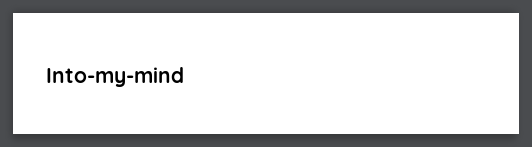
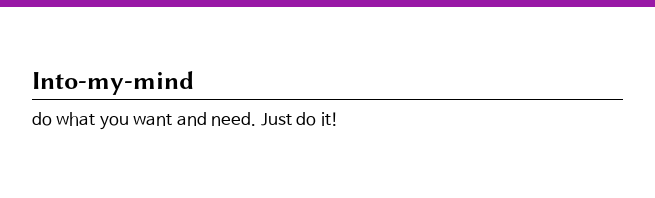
(184, 77) none -> [32,112,339,130] // do what you want and need. Just do it!

